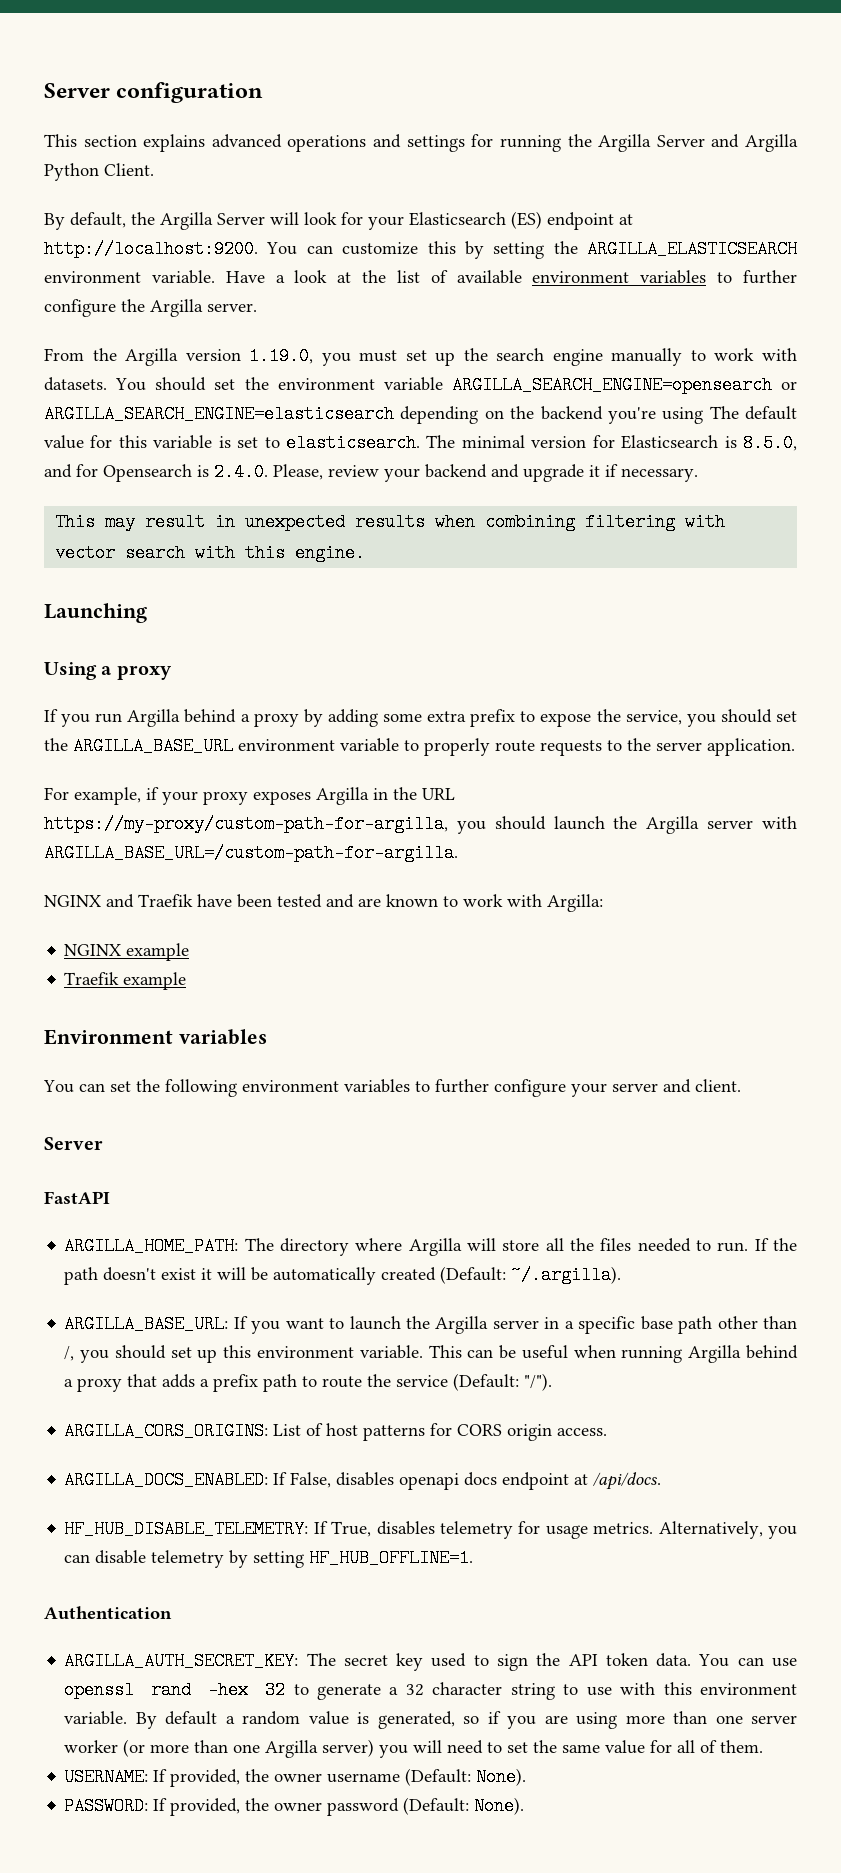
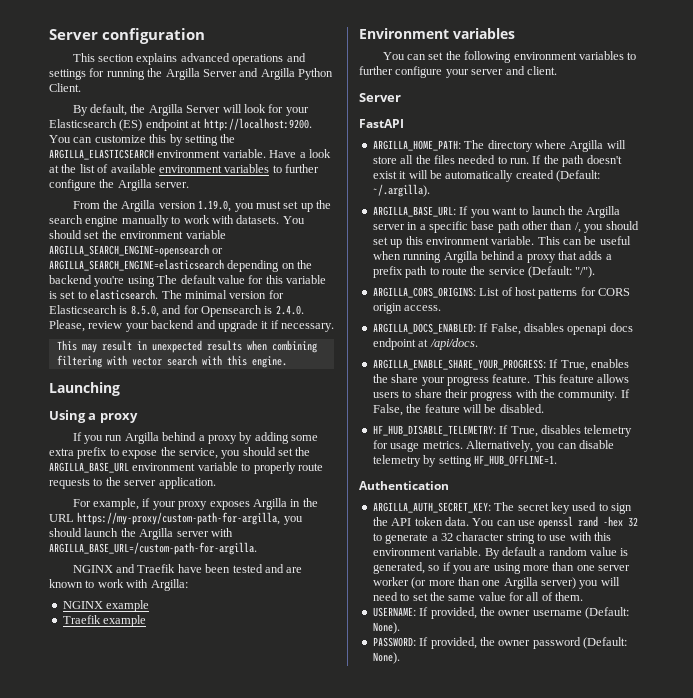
(662, 1481) none -> [372,359,629,371] [372,374,630,386] [372,389,630,401] [372,404,544,416] // ARGILLA_ENABLE_SHARE_YOUR_PROGRESS: If True, enables the share your progress feature. This feature allows users to share their progress with the community. If False, the feature will be disabled.

